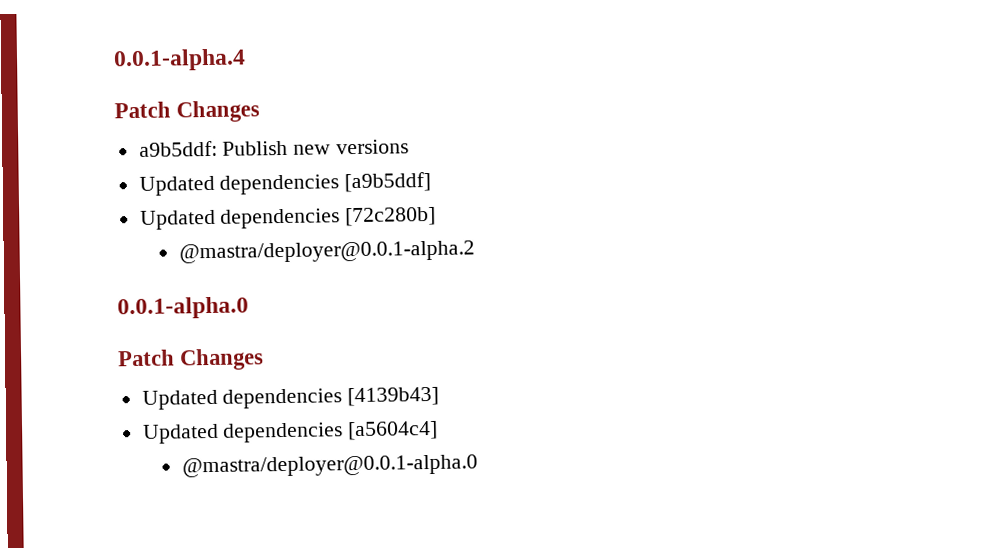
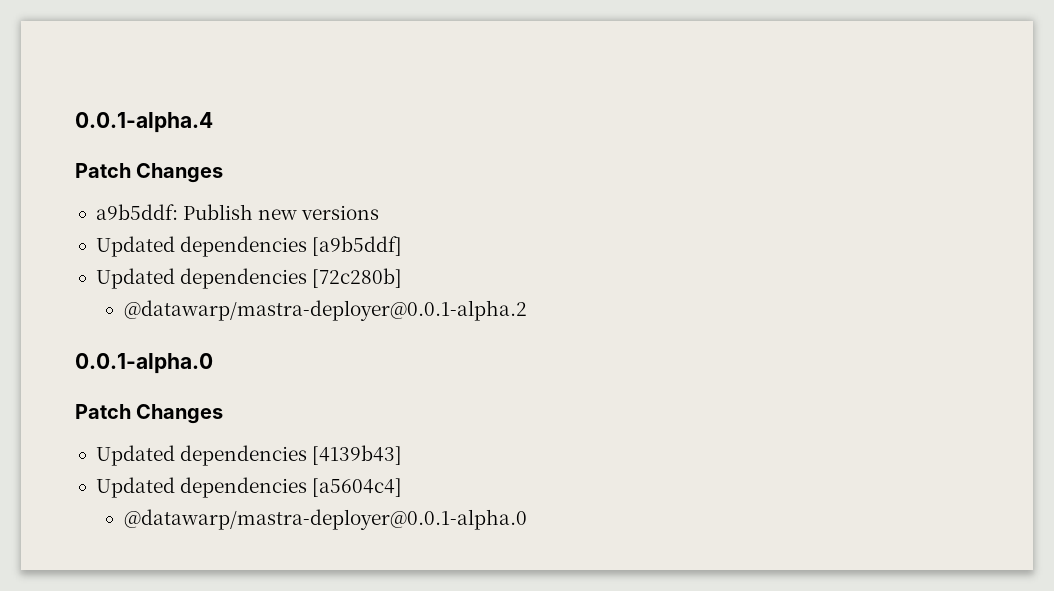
[178,240,475,264] @mastra/deployer@0.0.1-alpha.2 -> [123,300,527,321] @datawarp/mastra-deployer@0.0.1-alpha.2
[181,454,478,478] @mastra/deployer@0.0.1-alpha.0 -> [123,509,527,530] @datawarp/mastra-deployer@0.0.1-alpha.0

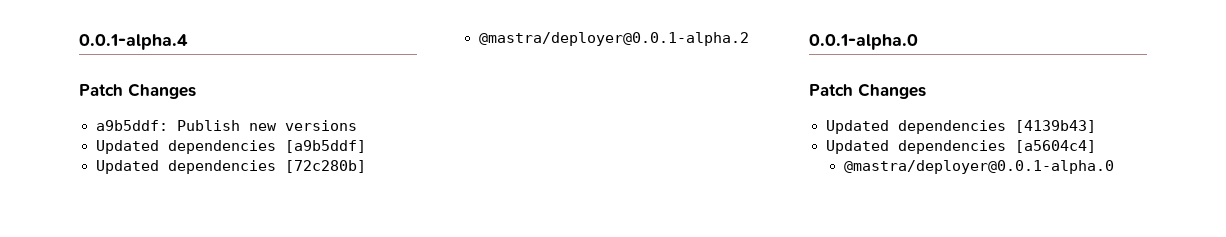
[123,300,527,321] @datawarp/mastra-deployer@0.0.1-alpha.2 -> [478,32,749,46] @mastra/deployer@0.0.1-alpha.2
[123,509,527,530] @datawarp/mastra-deployer@0.0.1-alpha.0 -> [843,160,1114,174] @mastra/deployer@0.0.1-alpha.0

